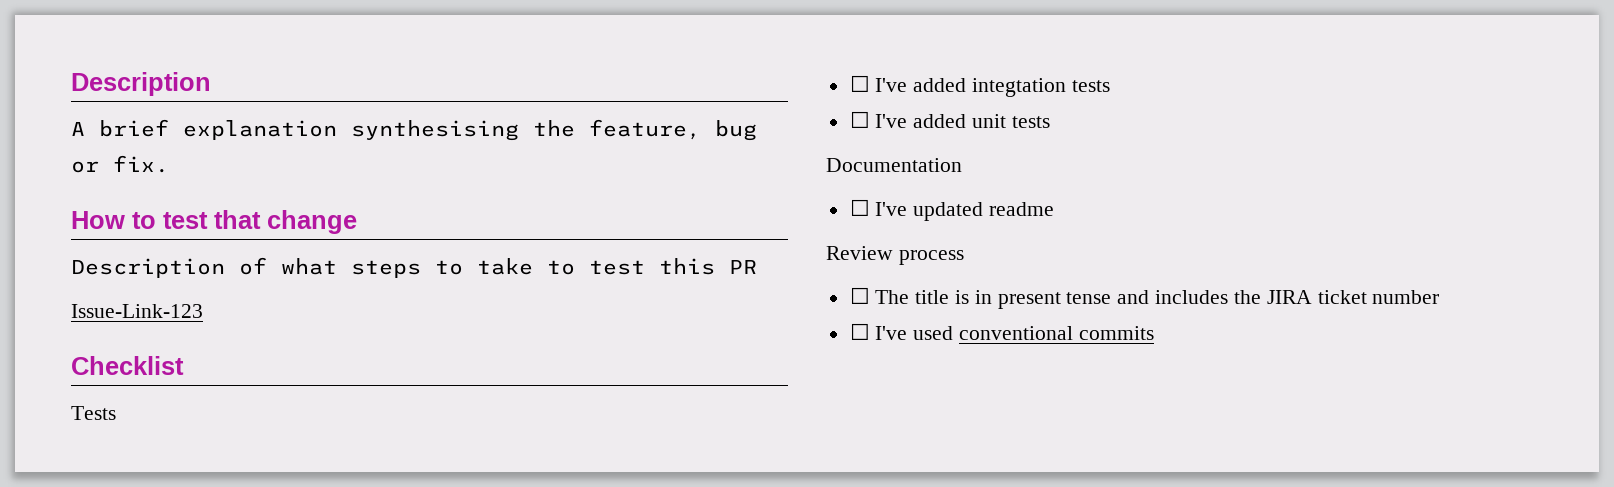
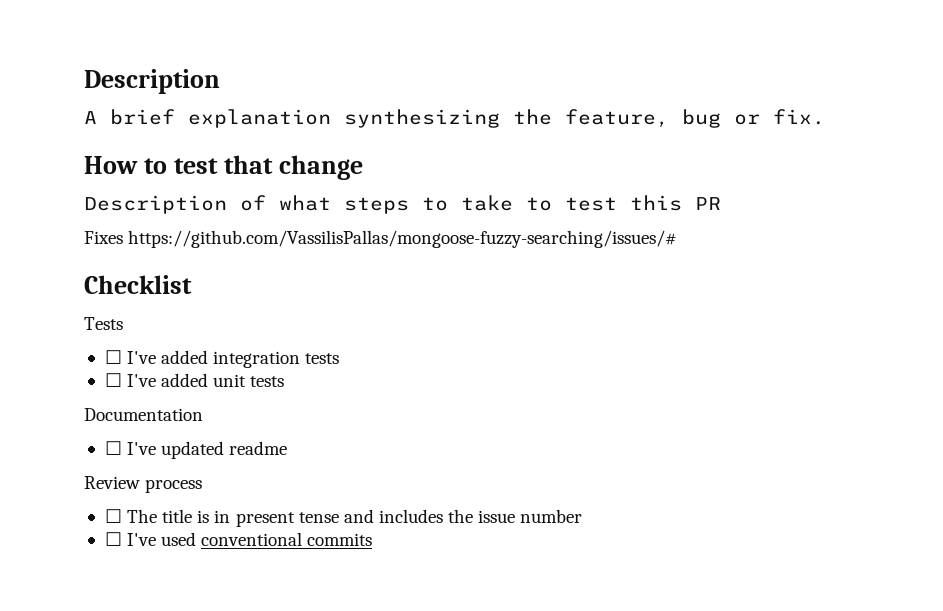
[351,120,519,141] synthesising -> [344,109,500,128] synthesizing
[71,304,203,318] Issue-Link-123 -> [84,230,678,248] Fixes https://github.com/VassilisPallas/mongoose-fuzzy-searching/issues/#
[972,78,1067,97] integtation -> [213,351,301,368] integration
[1266,290,1367,304] JIRA ticket -> [478,510,516,523] issue

